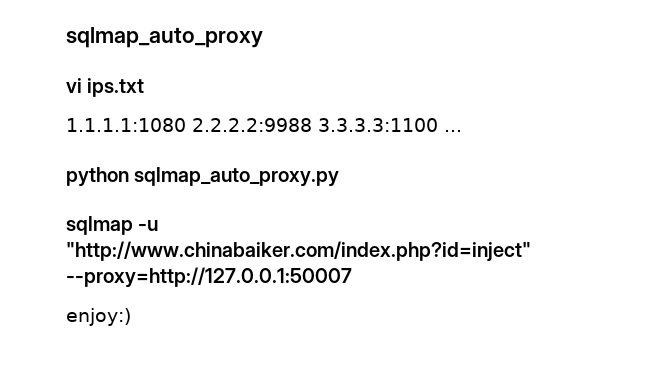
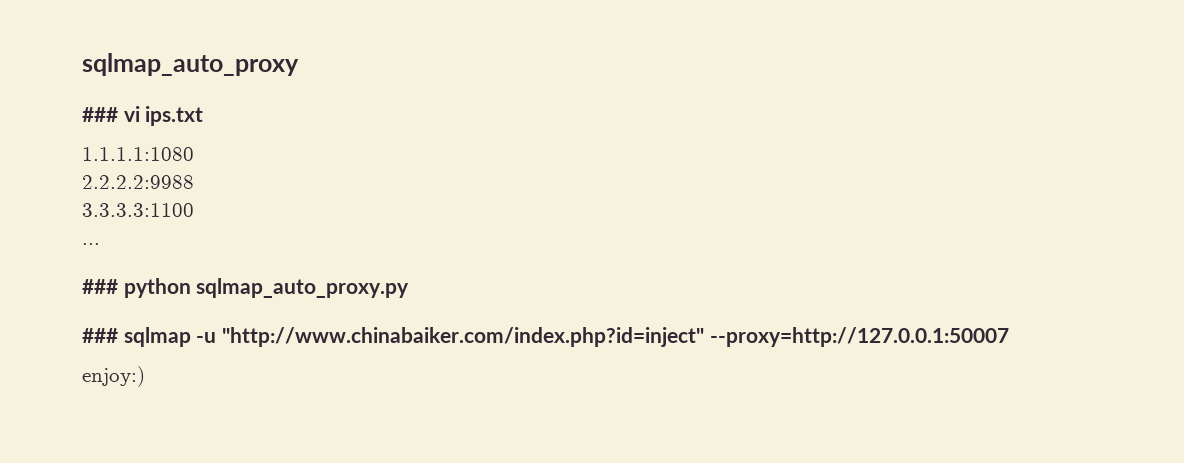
(263, 37) none -> [82,107,118,122] ###
(186, 125) none -> (194, 154) //
(312, 125) none -> (194, 182) //
(438, 125) none -> (194, 210) //
(462, 131) none -> [82,279,118,294] ###
(340, 177) none -> [82,328,118,343] ###

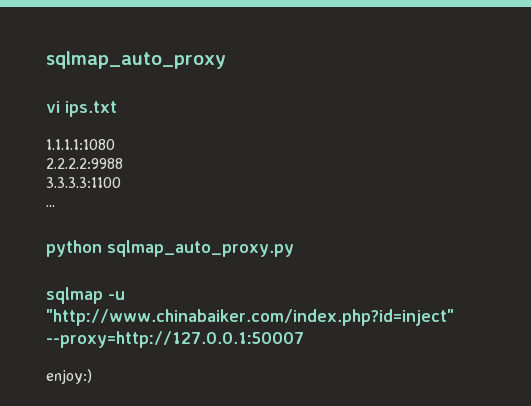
[82,107,118,122] ### -> (226, 60) none
[82,279,118,294] ### -> (55, 206) none
[82,328,118,343] ### -> (294, 248) none

